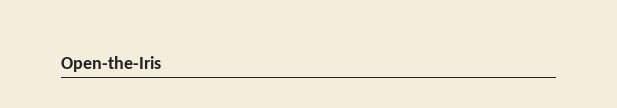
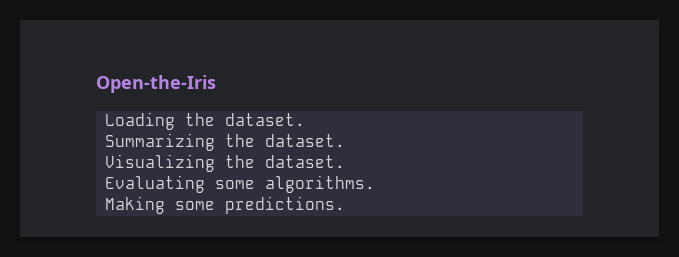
(161, 64) none -> [105,112,306,130] [105,133,346,151] [105,154,346,172] [105,175,376,193] [105,196,346,214] // Loading the dataset. // Summarizing the dataset. // Visualizing the dataset. // Evaluating some algorithms. // Making some predictions.

